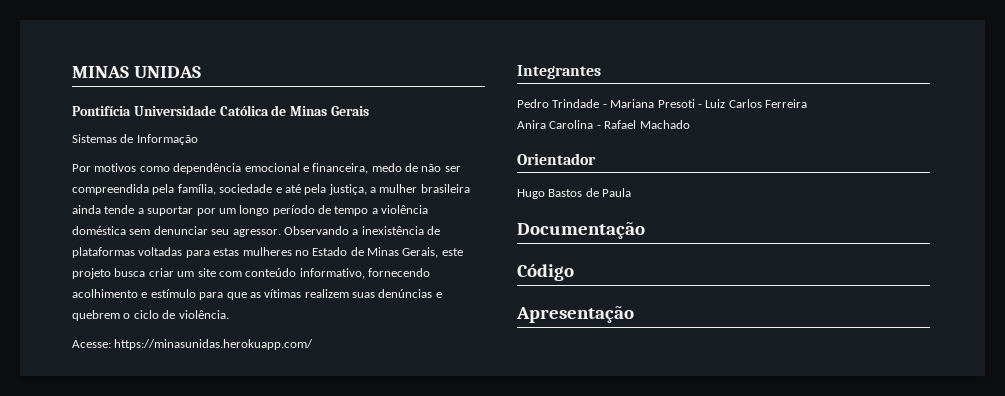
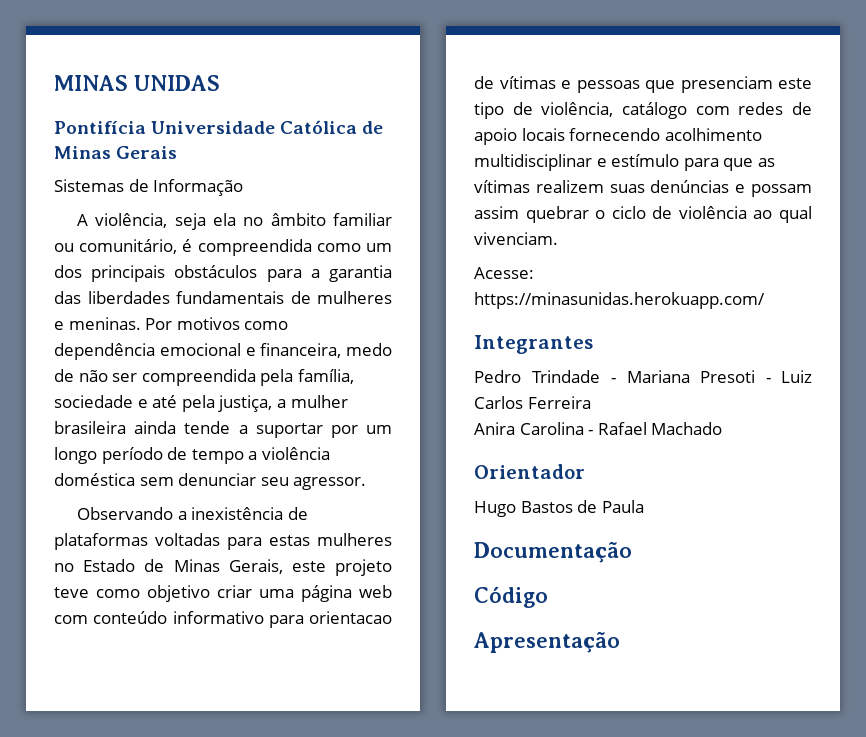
(198, 139) none -> [77,213,392,230] [54,239,392,256] [54,265,392,282] [54,291,392,304] [54,317,141,330] A violência, seja ela no âmbito familiar ou comunitário, é compreendida como um dos principais obstáculos para a garantia das liberdades fundamentais de mulheres e meninas.
(281, 233) none -> (367, 483) //
[114,268,365,279] busca criar um site com conteúdo informativo, -> [54,585,392,602] [54,611,392,628] [474,76,812,93] [474,102,812,119] [474,128,565,145] teve como objetivo criar uma página web com conteúdo informativo para orientacao de vítimas e pessoas que presenciam este tipo de violência, catálogo com redes de apoio locais
(138, 293) none -> [474,154,592,171] multidisciplinar
[72,310,229,321] quebrem o ciclo de violência. -> [751,184,812,197] [474,206,812,223] [474,232,558,245] possam assim quebrar o ciclo de violência ao qual vivenciam.

